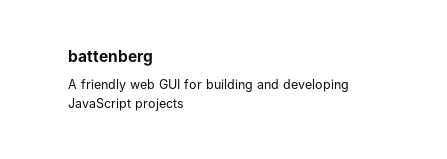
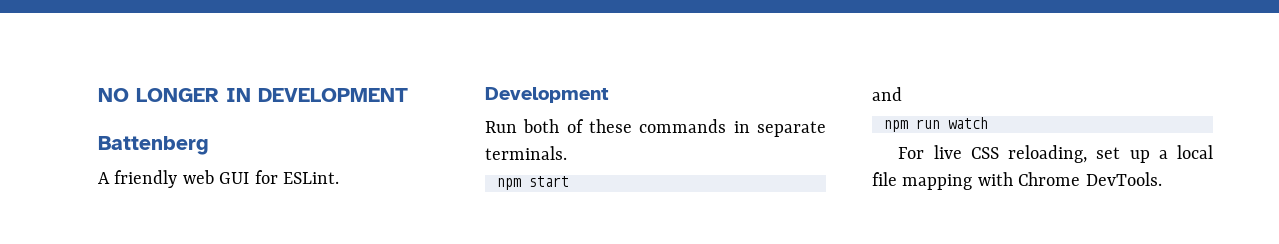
[68,50,153,66] battenberg -> [98,88,408,102] [98,136,209,155] NO LONGER IN DEVELOPMENT // Battenberg
[206,79,349,92] [68,98,184,111] building and developing JavaScript projects -> [283,172,339,184] [485,87,609,103] [485,119,826,137] [485,146,567,160] [497,176,569,190] [872,87,902,101] [884,117,988,132] [898,145,1213,163] [872,172,1162,190] ESLint. // Development // Run both of these commands in separate terminals. // npm start // and // npm run watch // For live CSS reloading, set up a local file mapping with Chrome DevTools.

